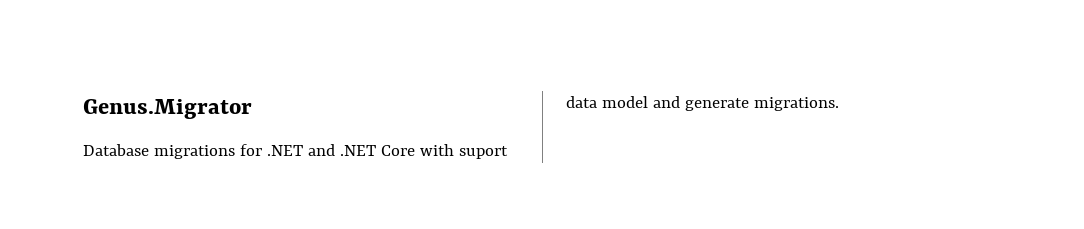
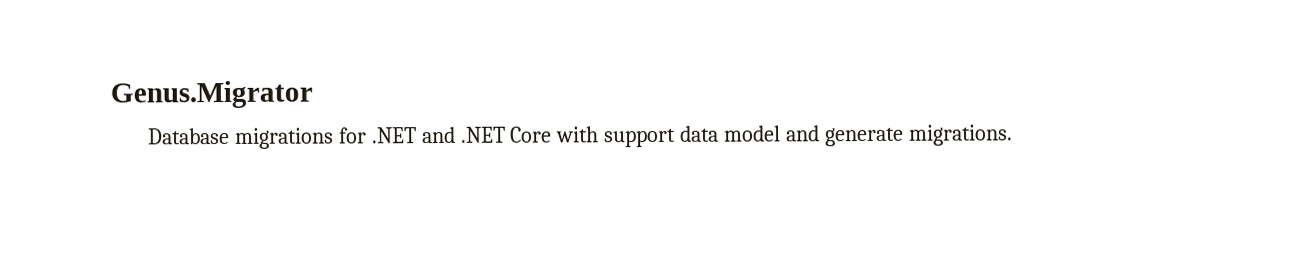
[458,146,508,159] suport -> [604,128,677,148] support

